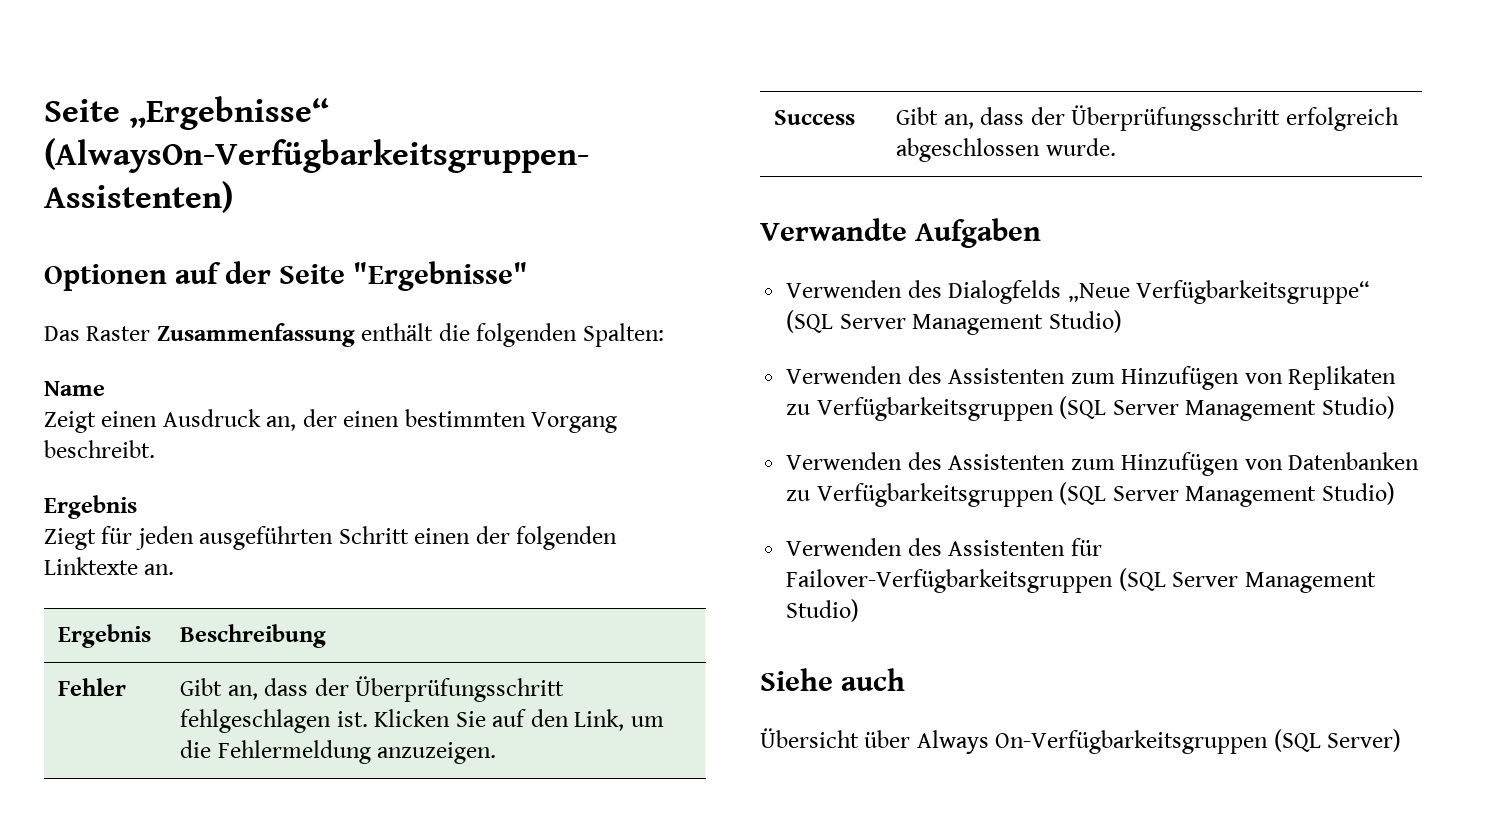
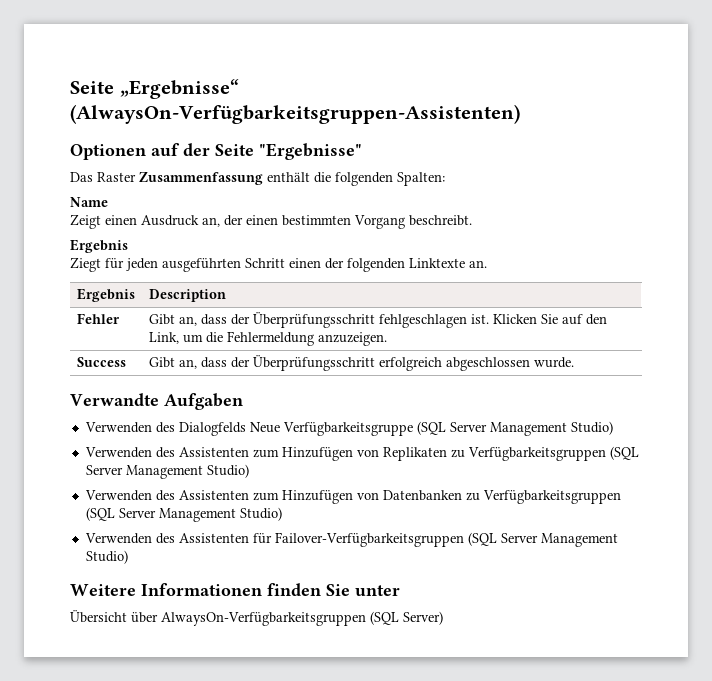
[180,624,327,648] Beschreibung -> [148,289,226,302] Description
[1067,280,1371,304] „Neue Verfügbarkeitsgruppe“ -> [249,422,413,436] Neue Verfügbarkeitsgruppe
[760,668,906,691] Siehe auch -> [70,583,400,596] Weitere Informationen finden Sie unter
[916,730,1269,754] Always On-Verfügbarkeitsgruppen -> [161,612,366,626] AlwaysOn-Verfügbarkeitsgruppen

